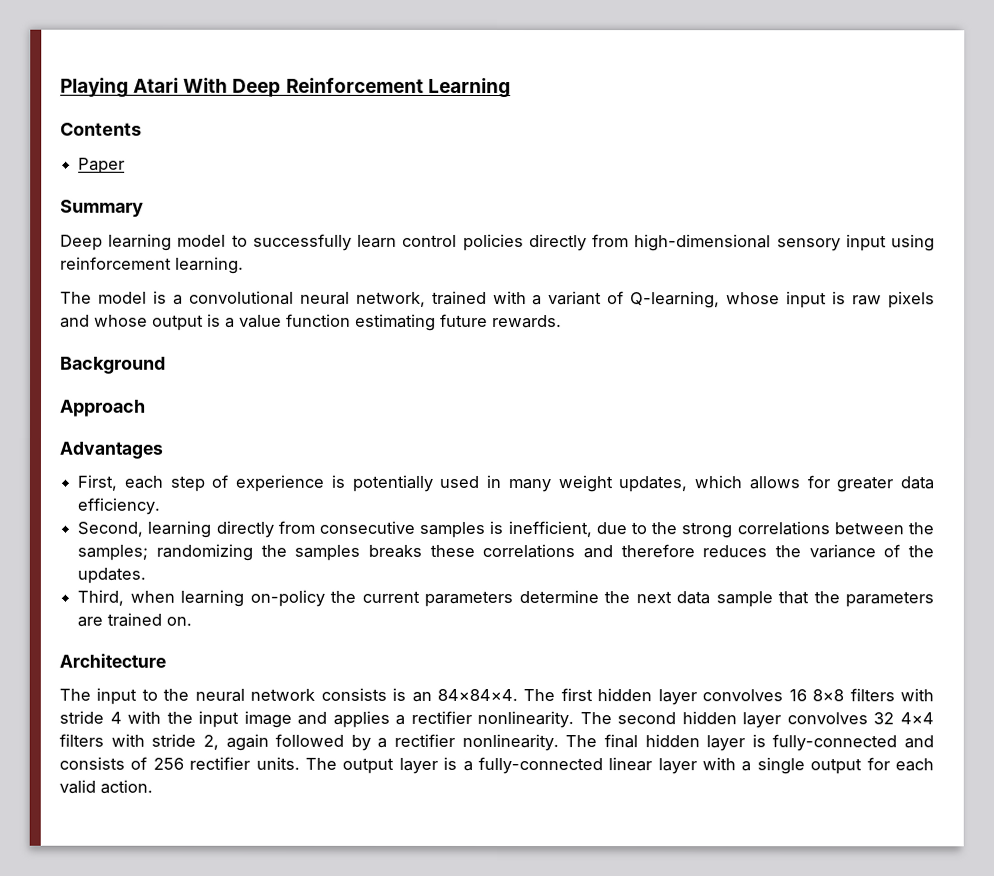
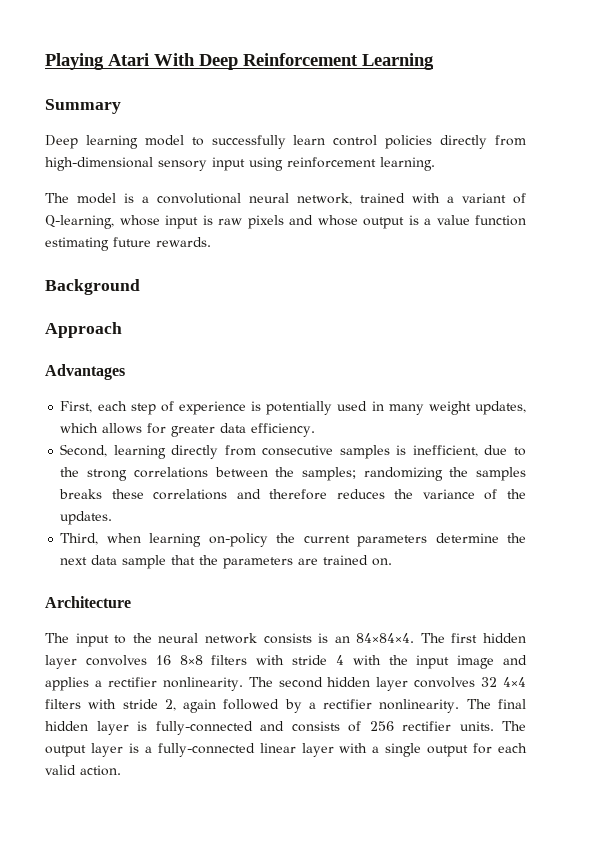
[60,122,142,136] [78,157,126,174] // Contents // Paper -> (434, 61) none

